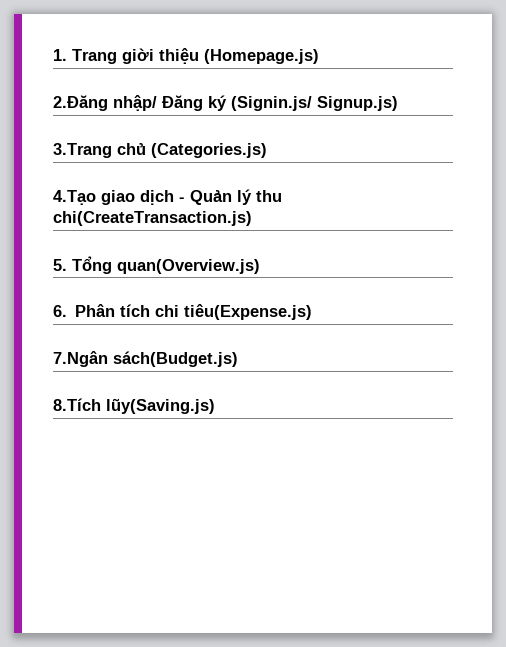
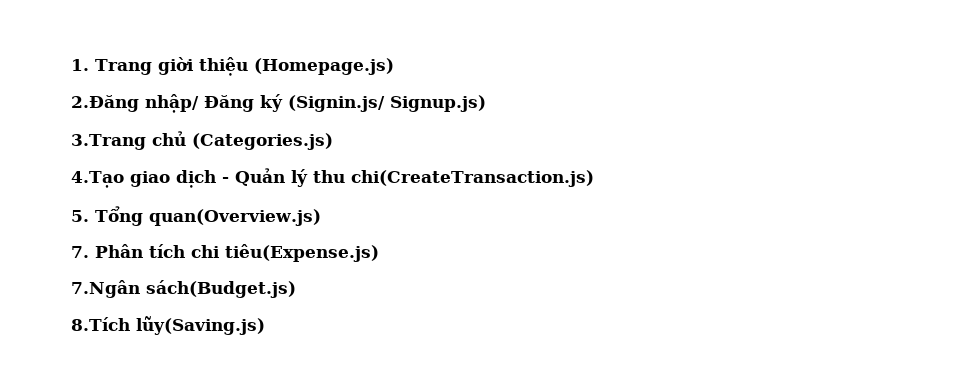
[53,305,67,317] 6. -> [71,246,89,258] 7.

